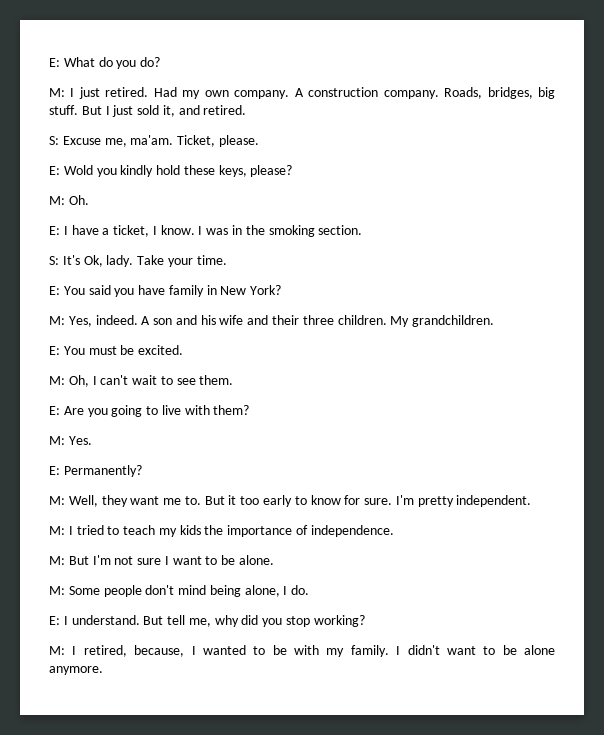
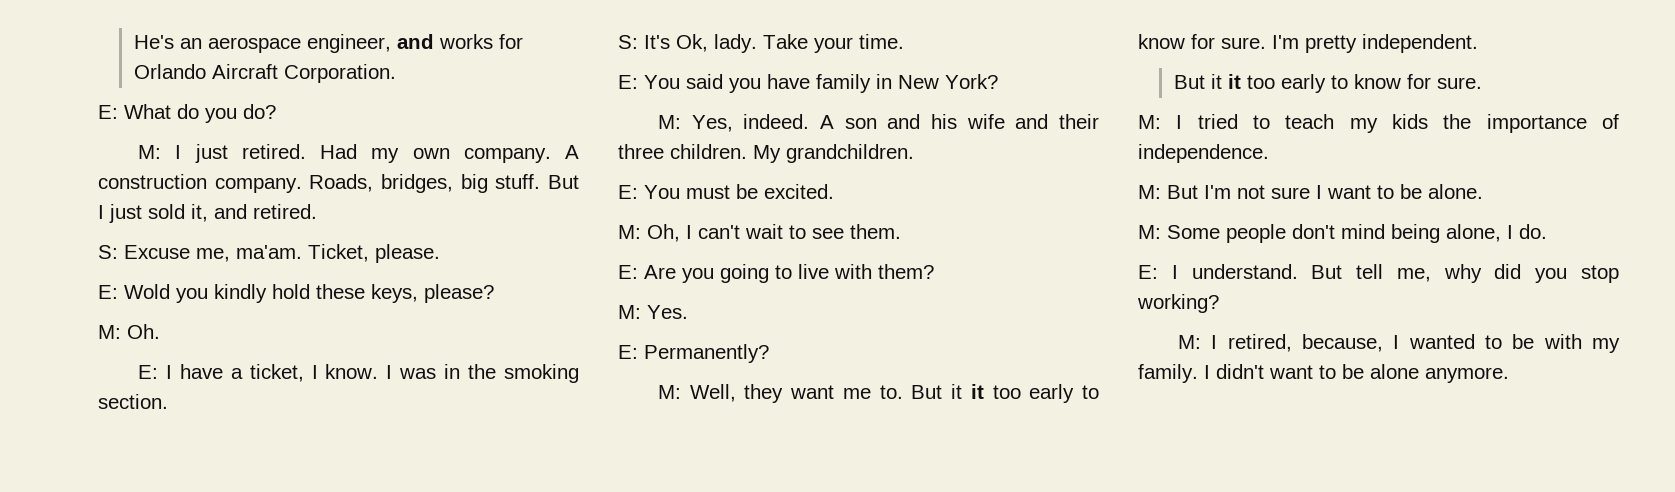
(49, 62) none -> [133,34,523,53] [133,64,396,83] He's an aerospace engineer, and works for Orlando Aircraft Corporation. //
(237, 500) none -> [970,384,984,399] it
(532, 501) none -> [1173,74,1482,93] // But it it too early to know for sure.

